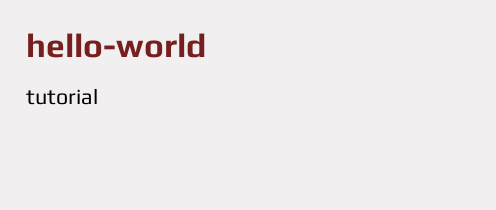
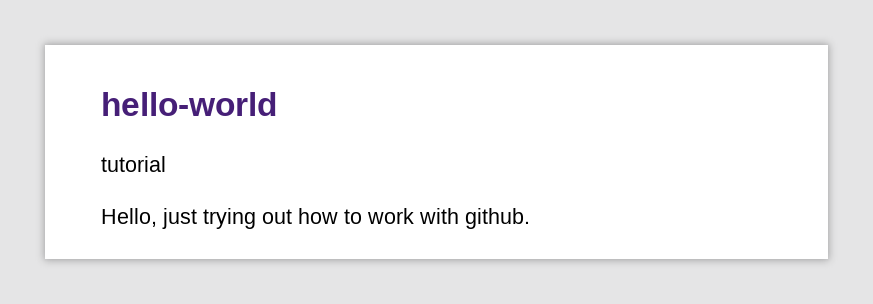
(98, 96) none -> [101,208,530,229] // Hello, just trying out how to work with github.

